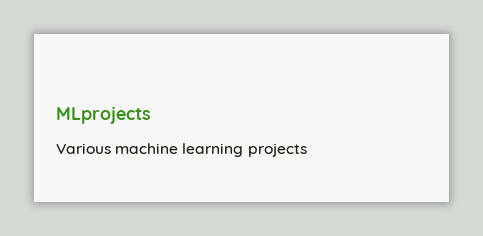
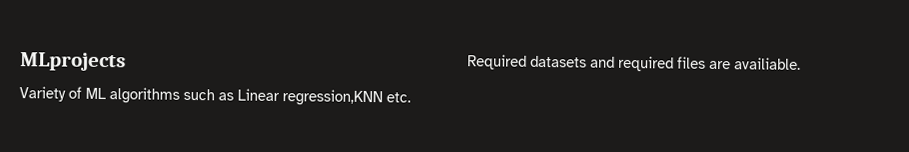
[56,143,307,157] Various machine learning projects -> [19,86,411,107] [467,54,801,72] Variety of ML algorithms such as Linear regression,KNN etc. Required datasets and required files are availiable.

